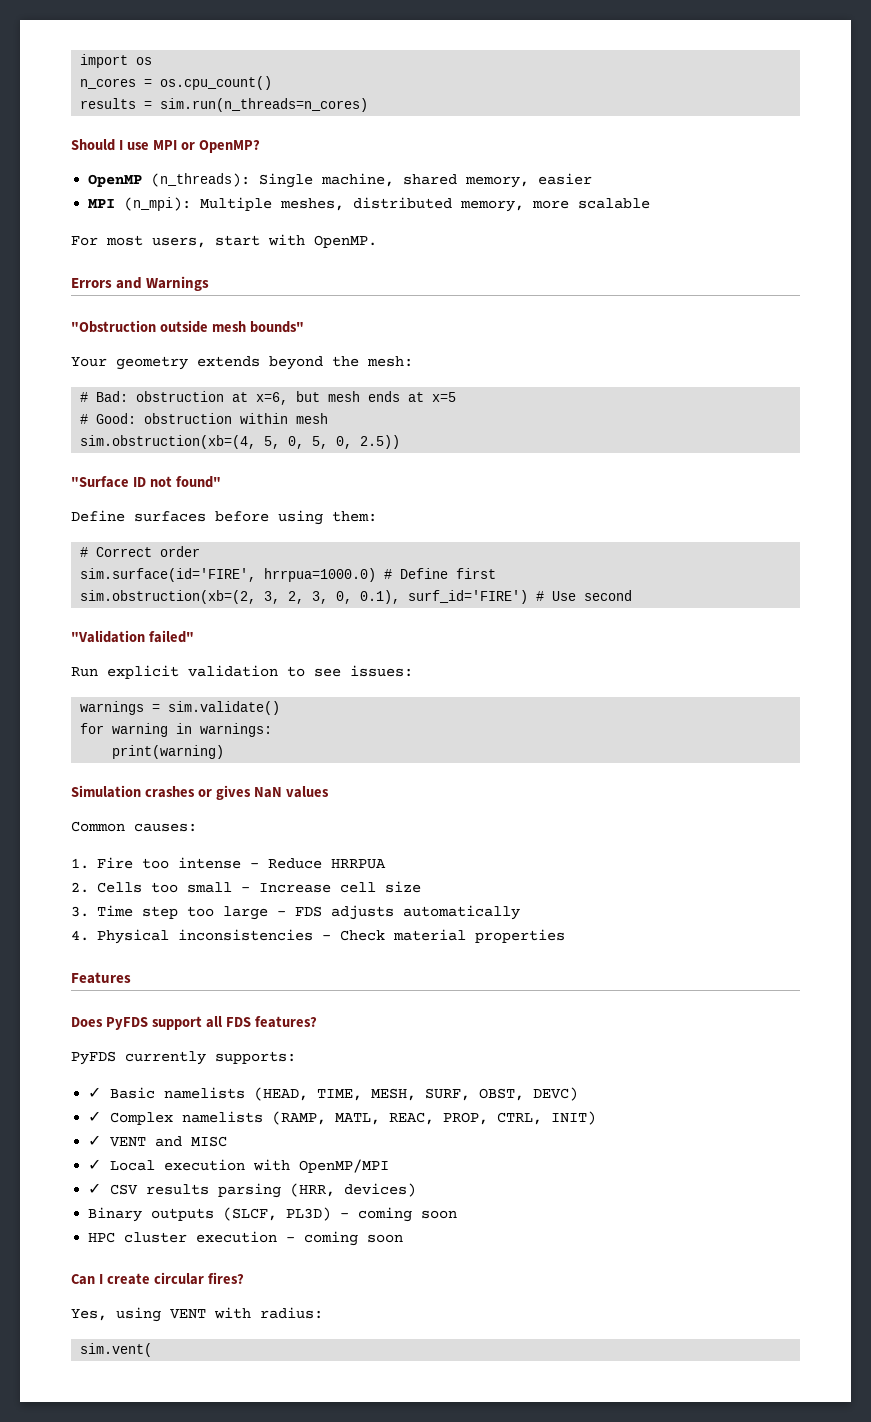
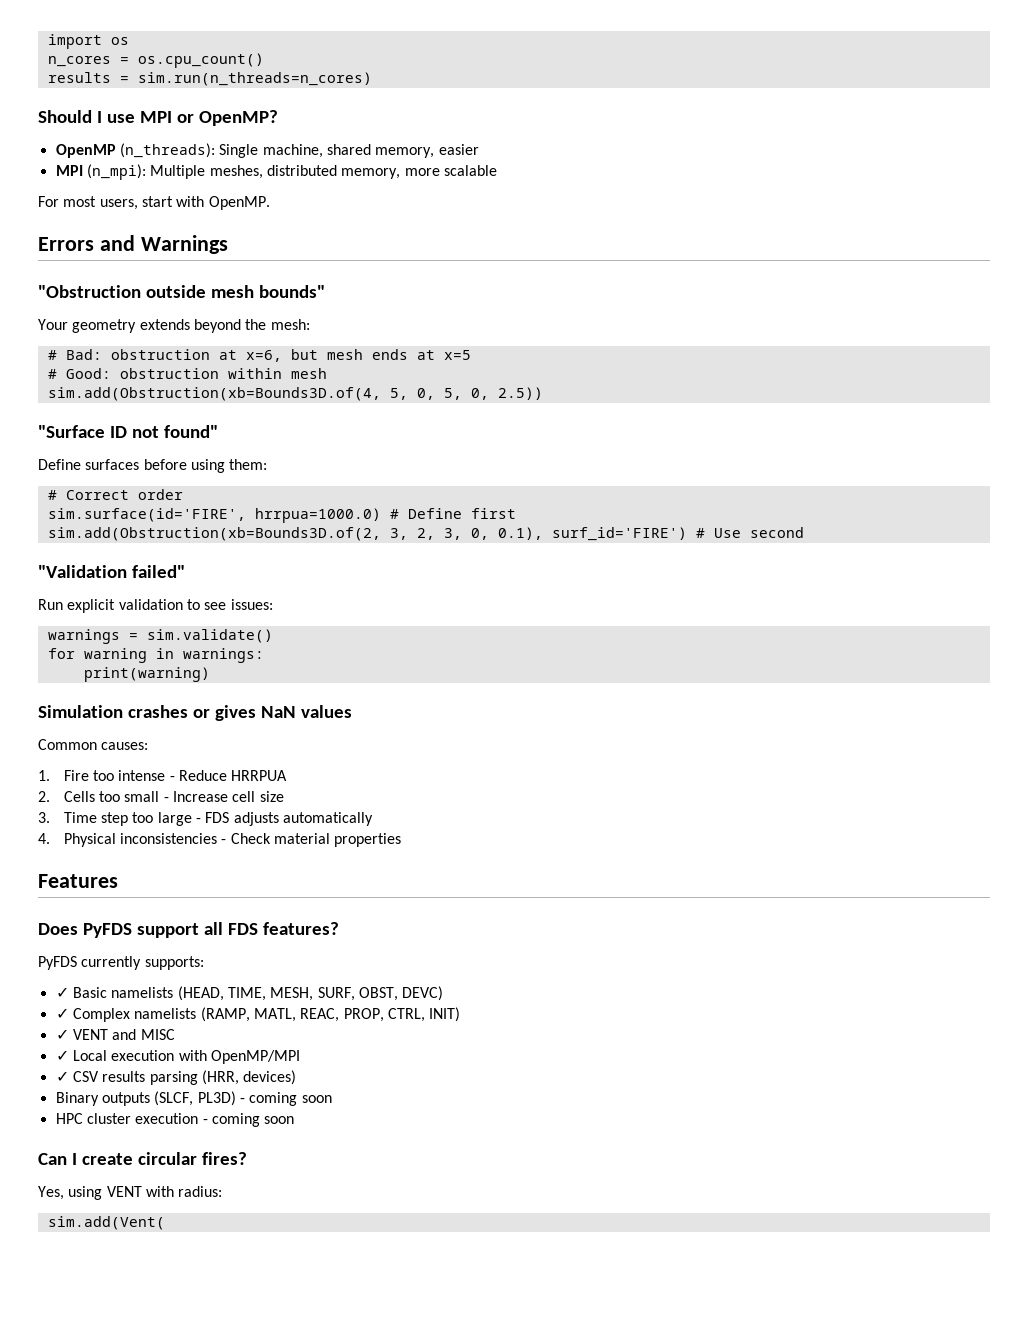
[80,435,257,449] sim.obstruction(xb=(4, -> [47,387,381,401] sim.add(Obstruction(xb=Bounds3D.of(4,
[80,590,257,604] sim.obstruction(xb=(2, -> [47,527,381,541] sim.add(Obstruction(xb=Bounds3D.of(2,
[80,1343,153,1357] sim.vent( -> [47,1216,165,1230] sim.add(Vent(

